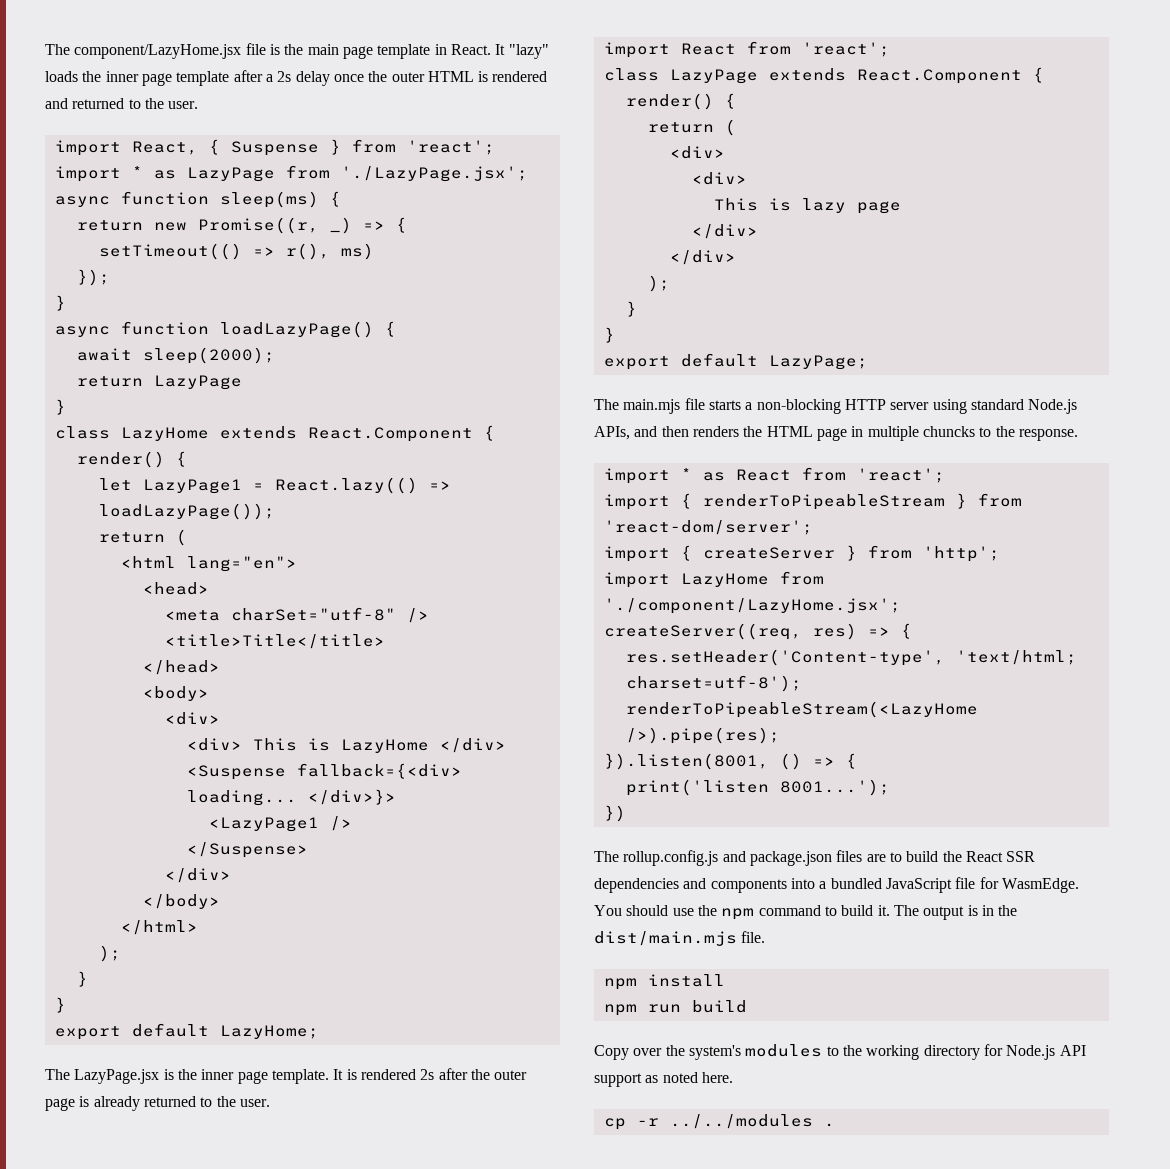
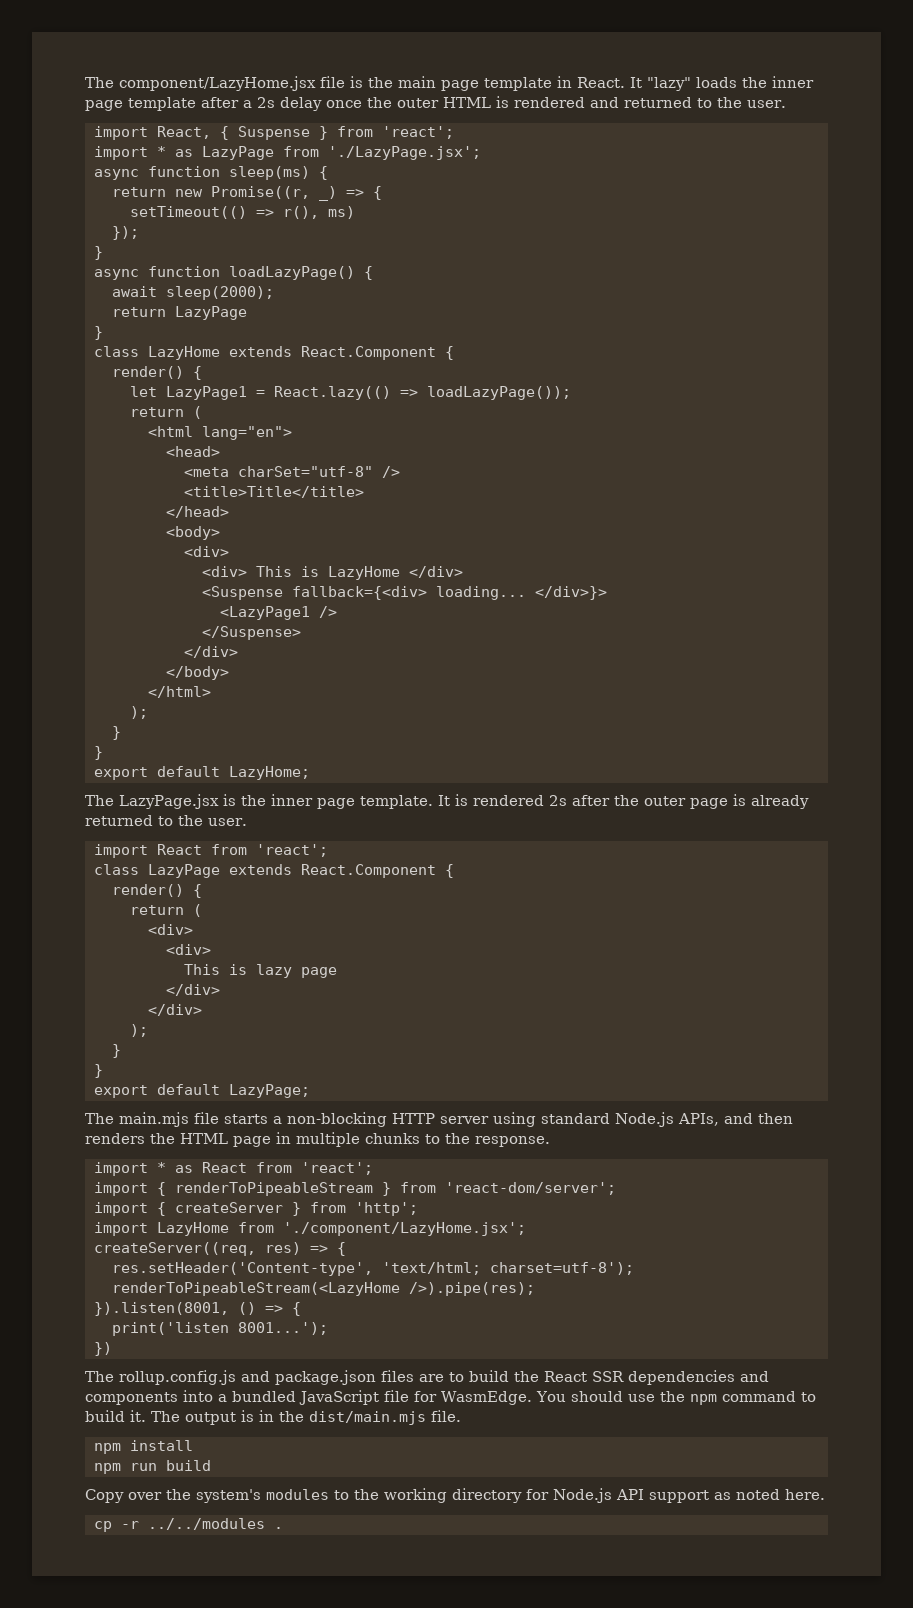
[922,426,975,437] chuncks -> [365,1133,420,1144] chunks

